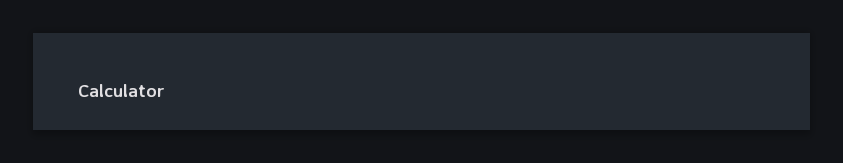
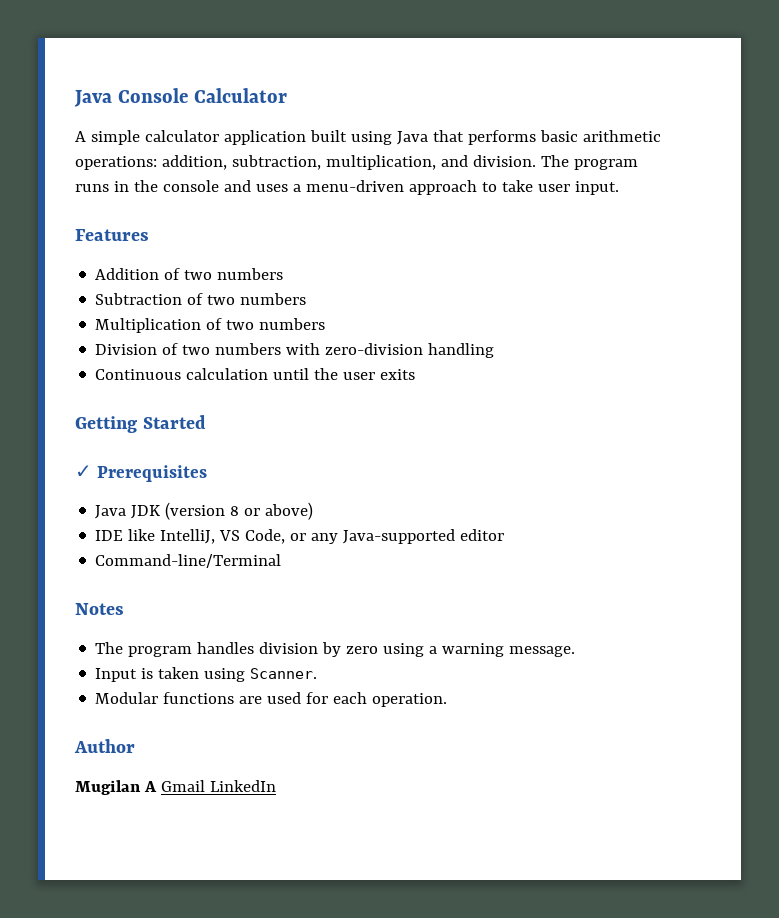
(78, 90) none -> [74,88,188,107] Java Console
(165, 90) none -> [75,130,661,145] [75,155,638,170] [75,180,619,195] [75,229,149,241] [95,268,284,280] [95,293,307,305] [95,318,326,333] [95,343,495,358] [95,368,416,380] [75,415,206,433] [75,465,208,482] [95,502,314,520] [95,529,505,544] [95,554,282,568] [75,603,124,615] [95,642,576,657] [95,667,318,682] [95,692,448,707] [74,739,135,753] [75,780,276,795] // A simple calculator application built using Java that performs basic arithmetic operations: addition, subtraction, multiplication, and division. The program runs in the console and uses a menu-driven approach to take user input. // Features // Addition of two numbers // Subtraction of two numbers // Multiplication of two numbers // Division of two numbers with zero-division handling // Continuous calculation until the user exits // Getting Started // ✓ Prerequisites // Java JDK (version 8 or above) // IDE like IntelliJ, VS Code, or any Java-supported editor // Command-line/Terminal // Notes // The program handles division by zero using a warning message. // Input is taken using Scanner. // Modular functions are used for each operation. // Author // Mugilan A Gmail LinkedIn

